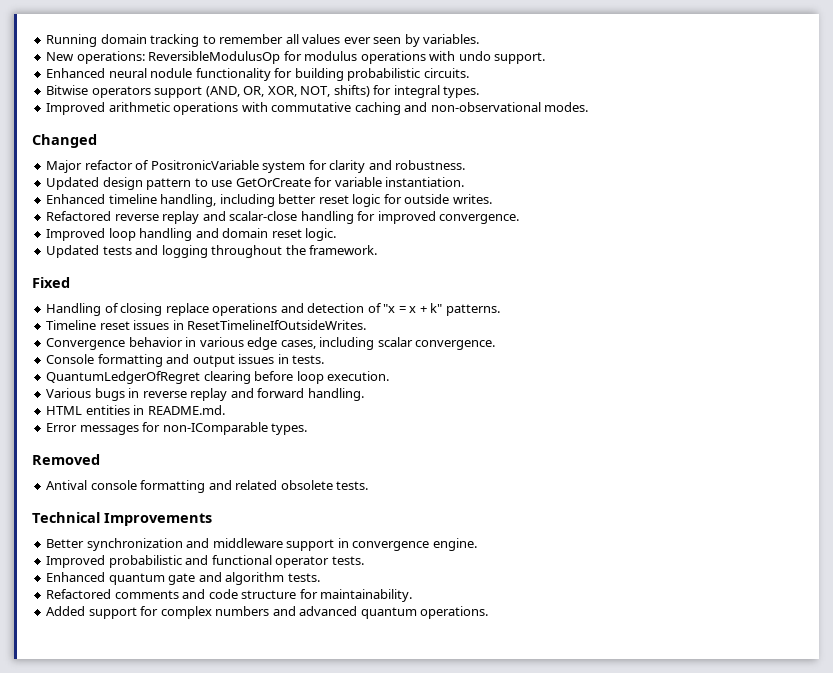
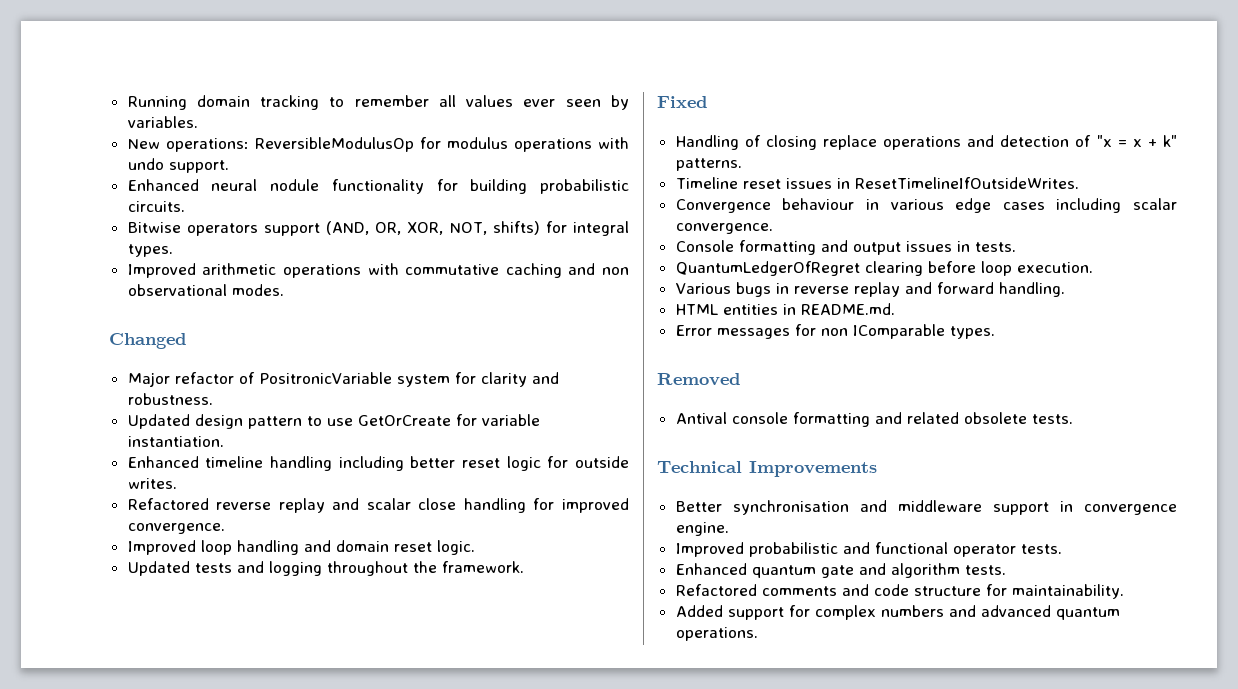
[430,102,541,112] non-observational -> [602,267,629,275] [127,284,227,296] non observational
[160,194,217,207] handling, -> [270,456,333,471] handling
[229,211,298,221] scalar-close -> [366,498,457,510] scalar close
[128,337,183,347] behavior -> [782,198,855,210] behaviour
[280,340,316,349] cases, -> [1002,202,1045,210] cases
[162,422,268,435] non-IComparable -> [820,324,945,339] non IComparable
[86,538,183,551] synchronization -> [732,500,849,515] synchronisation

